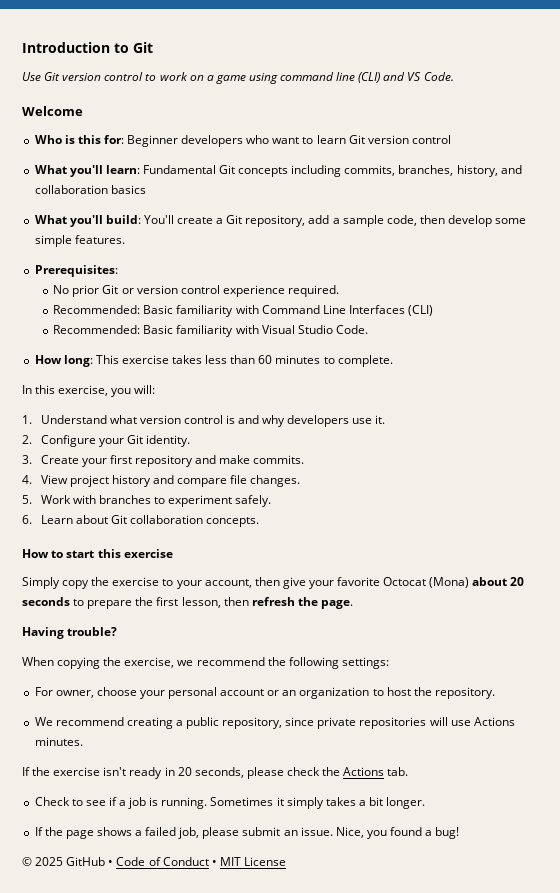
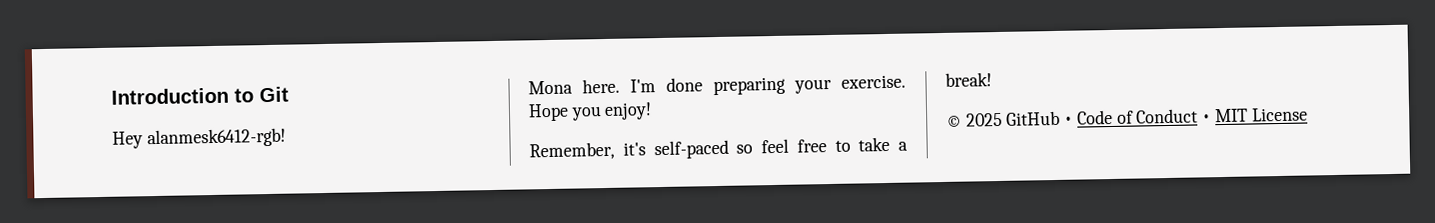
[22,72,454,84] [22,106,83,116] [34,135,451,147] [34,165,522,177] [34,185,146,194] [34,215,527,227] [34,235,125,247] [34,265,118,277] [53,285,339,297] [53,305,433,317] [53,325,368,337] [34,355,393,367] [22,385,156,397] [22,415,386,427] [22,435,190,447] [22,455,305,467] [22,475,301,487] [22,495,272,507] [22,515,259,527] [22,549,173,558] [22,577,525,589] [22,597,353,609] [22,627,118,639] [22,657,389,669] [34,687,495,699] [34,717,515,729] [34,737,83,746] [22,767,409,779] [34,797,426,809] [34,827,460,839] Use Git version control to work on a game using command line (CLI) and VS Code. // Welcome // Who is this for: Beginner developers who want to learn Git version control // What you'll learn: Fundamental Git concepts including commits, branches, history, and collaboration basics // What you'll build: You'll create a Git repository, add a sample code, then develop some simple features. // Prerequisites: // No prior Git or version control experience required. // Recommended: Basic familiarity with Command Line Interfaces (CLI) // Recommended: Basic familiarity with Visual Studio Code. // How long: This exercise takes less than 60 minutes to complete. // In this exercise, you will: // 1. Understand what version control is and why developers use it. // 2. Configure your Git identity. // 3. Create your first repository and make commits. // 4. View project history and compare file changes. // 5. Work with branches to experiment safely. // 6. Learn about Git collaboration concepts. // How to start this exercise // Simply copy the exercise to your account, then give your favorite Octocat (Mona) about 20 seconds to prepare the first lesson, then refresh the page. // Having trouble? // When copying the exercise, we recommend the following settings: // For owner, choose your personal account or an organization to host the repository. // We recommend creating a public repository, since private repositories will use Actions minutes. // If the exercise isn't ready in 20 seconds, please check the Actions tab. // Check to see if a job is running. Sometimes it simply takes a bit longer. // If the page shows a failed job, please submit an issue. Nice, you found a bug! -> [112,127,286,149] [528,74,906,96] [528,102,653,122] [529,136,908,161] [945,72,992,87] Hey alanmesk6412-rgb! // Mona here. I'm done preparing your exercise. Hope you enjoy! // Remember, it's self-paced so feel free to take a break!

